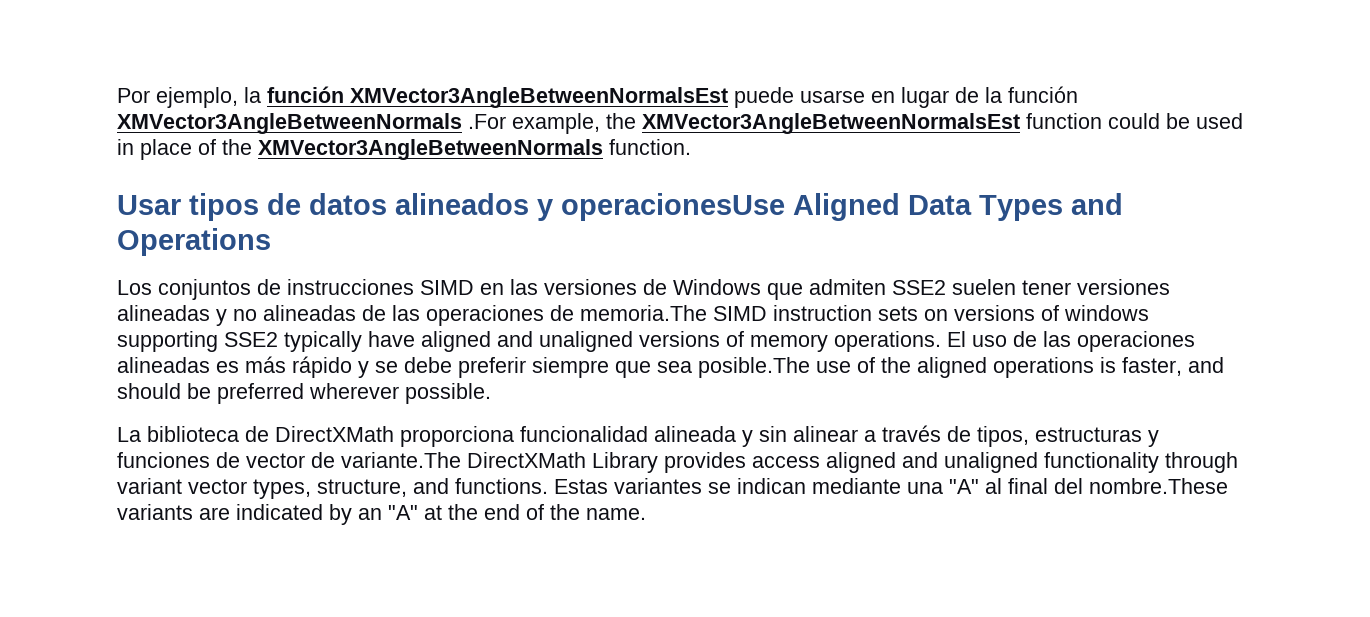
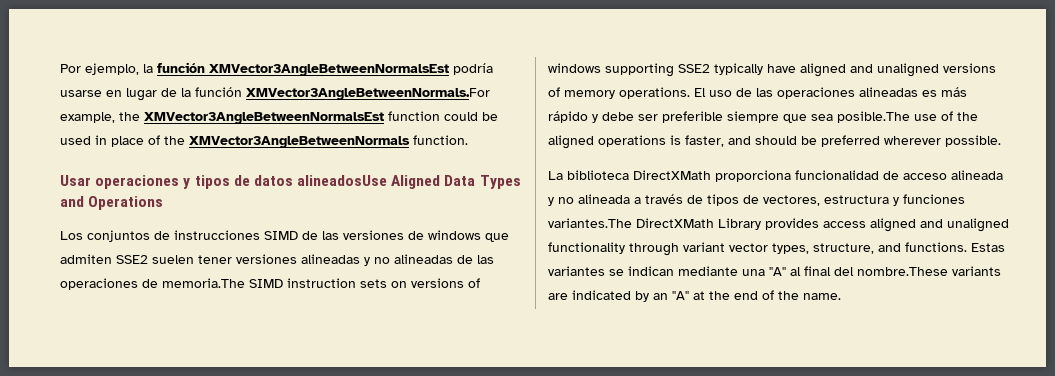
[734,87,794,108] puede -> [453,63,493,75] podría
[117,113,506,134] XMVector3AngleBetweenNormals .For -> [246,88,490,100] XMVector3AngleBetweenNormals.For
(181, 205) none -> [95,175,191,189] operaciones y
[395,193,785,221] alineados y operacionesUse -> [297,175,388,186] alineadosUse
[480,283,504,295] en -> [302,231,318,240] de
[673,279,761,295] Windows -> [428,230,481,240] windows
[375,357,526,378] se debe preferir -> [602,111,723,123] debe ser preferible
[245,426,269,442] de -> (629, 175) none
[654,425,1159,447] [117,452,461,468] alineada y sin alinear a través de tipos, estructuras y funciones de vector de variante.The -> [883,170,1003,180] [548,194,965,206] [548,218,632,228] de acceso alineada y no alineada a través de tipos de vectores, estructura y funciones variantes.The

